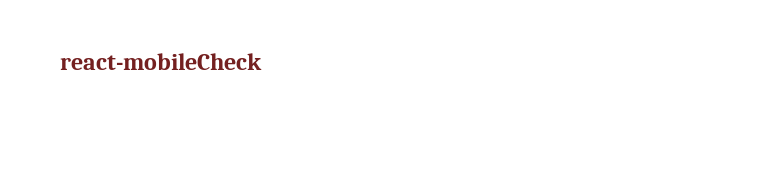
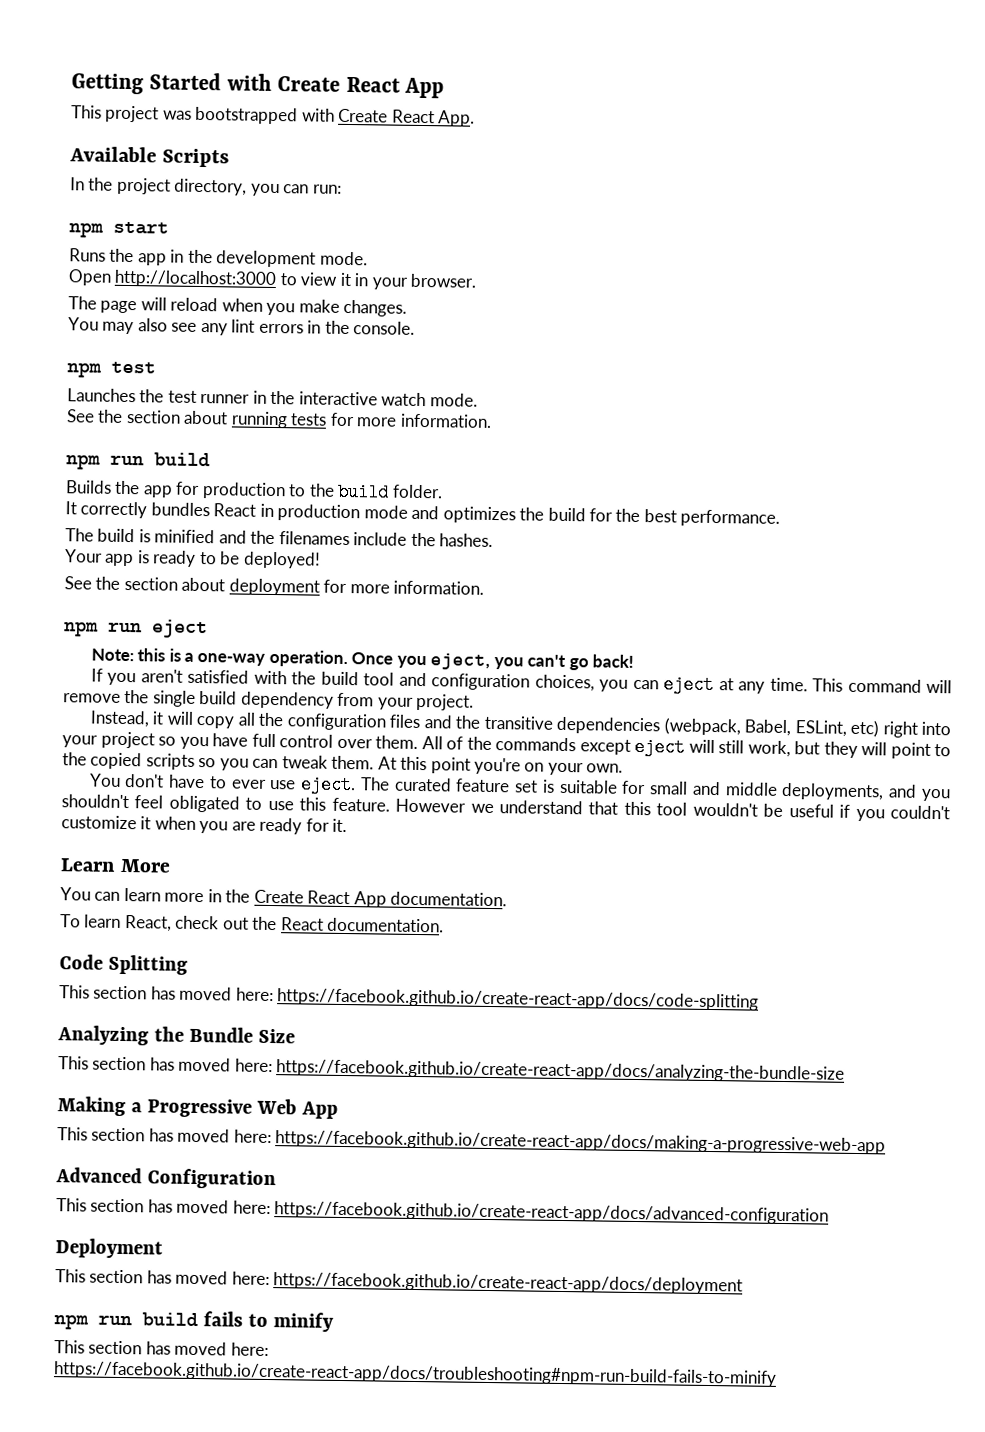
[60,53,262,70] react-mobileCheck -> [71,72,445,99] [71,105,476,127] [69,146,230,168] [70,177,342,197] [69,221,169,238] [69,248,368,268] [68,269,478,290] [68,296,408,317] [68,317,416,336] [67,361,156,378] [67,388,478,407] [66,409,492,429] [66,452,210,470] [65,480,443,502] [65,501,781,527] [65,528,494,547] [65,549,321,569] [64,576,485,596] [64,619,208,639] [90,648,635,671] [90,668,953,695] [63,689,475,711] [89,710,951,738] [62,731,951,759] [62,752,624,776] [89,773,951,802] [61,794,951,822] [61,815,348,835] [60,858,172,873] [60,887,508,908] [60,914,445,933] [59,954,188,975] [59,985,760,1011] [57,1025,295,1046] [58,1056,846,1083] [57,1096,338,1119] [57,1127,887,1155] [55,1167,276,1190] [56,1198,830,1225] [55,1238,163,1259] [55,1269,744,1295] [54,1311,334,1332] [54,1340,269,1357] [53,1361,777,1387] Getting Started with Create React App // This project was bootstrapped with Create React App. // Available Scripts // In the project directory, you can run: // npm start // Runs the app in the development mode. // Open http://localhost:3000 to view it in your browser. // The page will reload when you make changes. // You may also see any lint errors in the console. // npm test // Launches the test runner in the interactive watch mode. // See the section about running tests for more information. // npm run build // Builds the app for production to the build folder. // It correctly bundles React in production mode and optimizes the build for the best performance. // The build is minified and the filenames include the hashes. // Your app is ready to be deployed! // See the section about deployment for more information. // npm run eject // Note: this is a one-way operation. Once you eject, you can't go back! // If you aren't satisfied with the build tool and configuration choices, you can eject at any time. This command will remove the single build dependency from your project. // Instead, it will copy all the configuration files and the transitive dependencies (webpack, Babel, ESLint, etc) right into your project so you have full control over them. All of the commands except eject will still work, but they will point to the copied scripts so you can tweak them. At this point you're on your own. // You don't have to ever use eject. The curated feature set is suitable for small and middle deployments, and you shouldn't feel obligated to use this feature. However we understand that this tool wouldn't be useful if you couldn't customize it when you are ready for it. // Learn More // You can learn more in the Create React App documentation. // To learn React, check out the React documentation. // Code Splitting // This section has moved here: https://facebook.github.io/create-react-app/docs/code-splitting // Analyzing the Bundle Size // This section has moved here: https://facebook.github.io/create-react-app/docs/analyzing-the-bundle-size // Making a Progressive Web App // This section has moved here: https://facebook.github.io/create-react-app/docs/making-a-progressive-web-app // Advanced Configuration // This section has moved here: https://facebook.github.io/create-react-app/docs/advanced-configuration // Deployment // This section has moved here: https://facebook.github.io/create-react-app/docs/deployment // npm run build fails to minify // This section has moved here: https://facebook.github.io/create-react-app/docs/troubleshooting#npm-run-build-fails-to-minify

